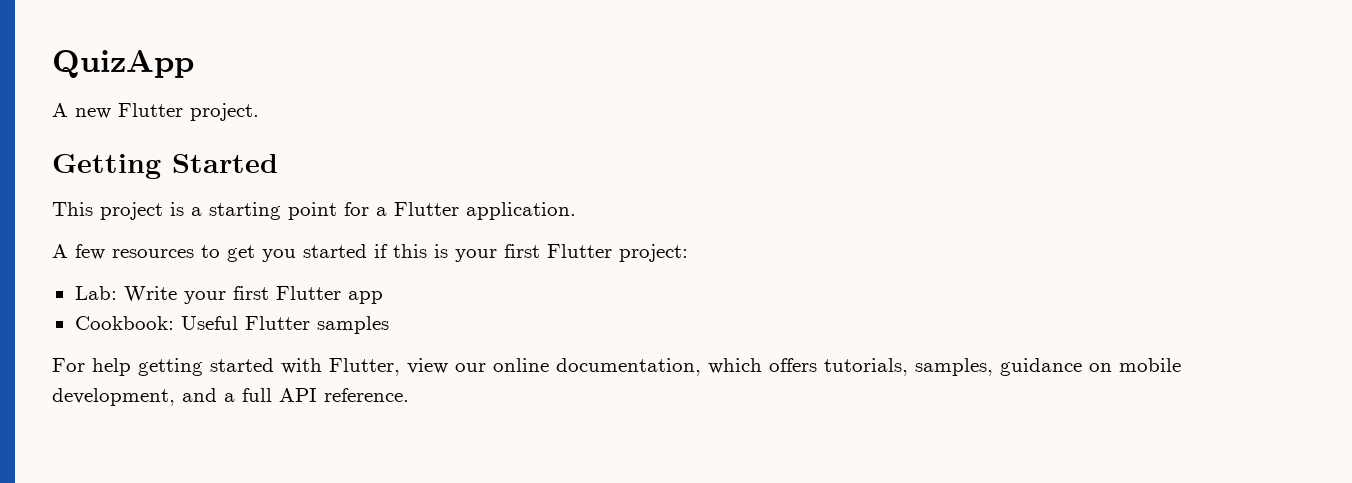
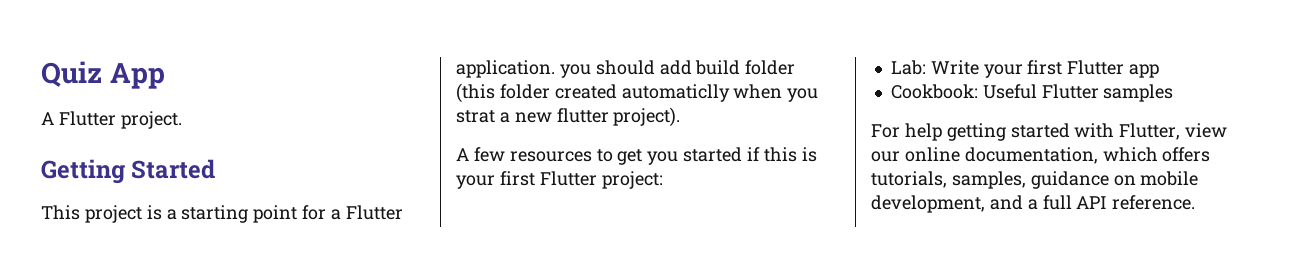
[52,50,194,78] [52,103,111,119] QuizApp // A new -> [41,61,165,89] [41,112,54,125] Quiz App // A
(576, 211) none -> [559,60,796,78] [456,83,819,103] [456,107,681,127] you should add build folder (this folder created automaticlly when you strat a new flutter project).

